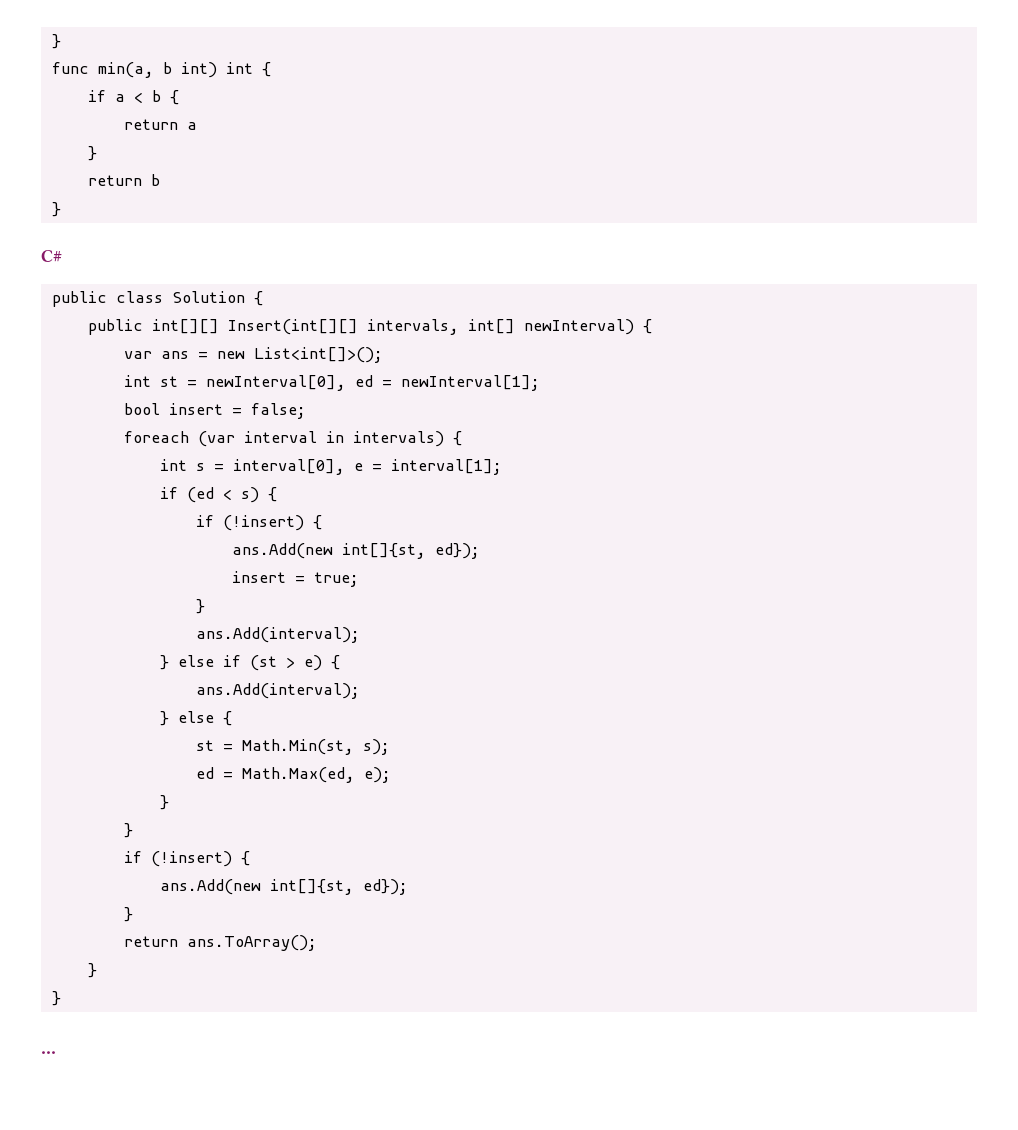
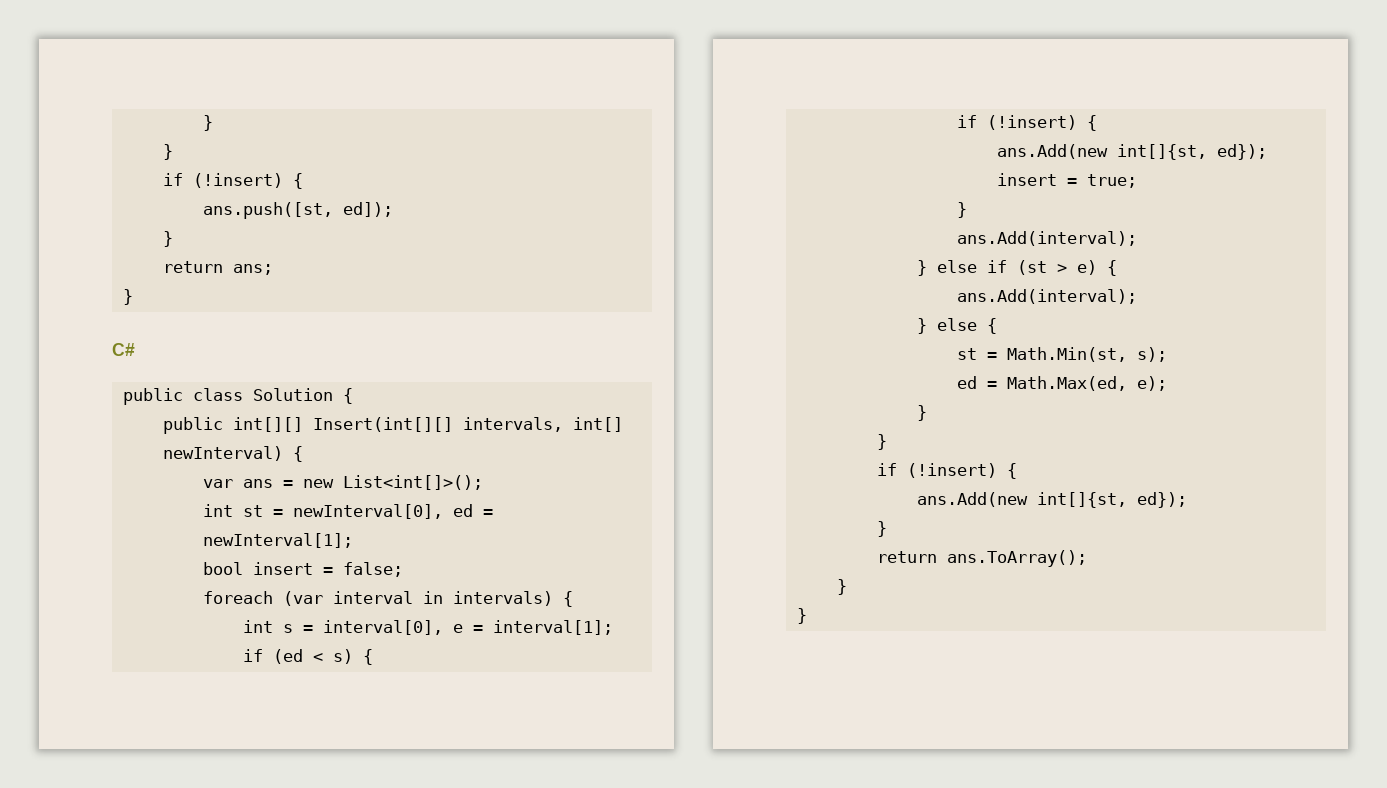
[51,34,61,49] [51,62,271,78] [87,90,179,105] [123,119,197,130] [87,146,97,161] [87,174,160,186] } // func min(a, b int) int { // if a < b { // return a // } // return b -> [202,115,213,131] [162,144,173,160] [162,173,303,189] [202,202,393,219] [162,231,173,247] [162,261,273,275] } // } // if (!insert) { // ans.push([st, ed]); // } // return ans;
[41,1051,56,1054] // ... -> (807, 616) none

